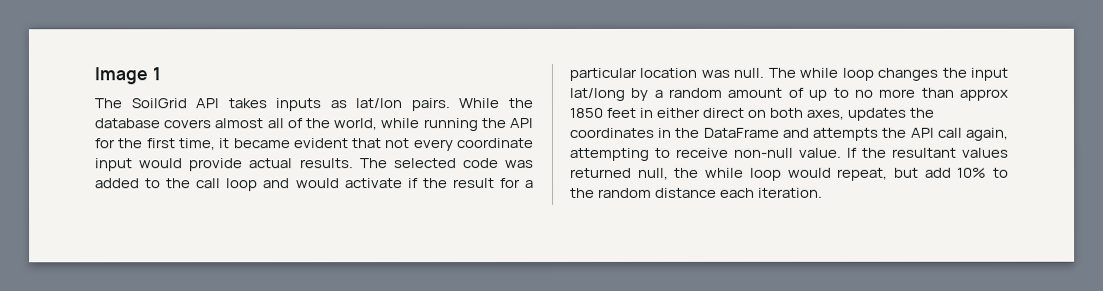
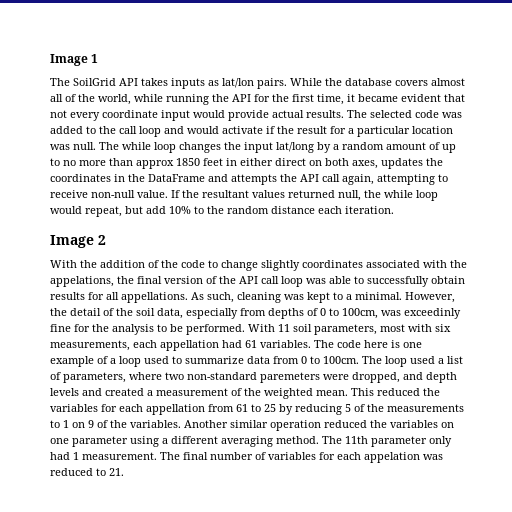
(824, 192) none -> [50,235,106,248] [50,260,467,271] [50,276,465,287] [50,292,455,303] [50,308,461,319] [50,324,451,335] [50,340,422,351] [50,356,463,367] [50,372,457,383] [50,388,440,399] [50,404,464,415] [50,420,454,431] [50,436,452,447] [50,452,443,463] [50,468,124,476] // Image 2 // With the addition of the code to change slightly coordinates associated with the appelations, the final version of the API call loop was able to successfully obtain results for all appellations. As such, cleaning was kept to a minimal. However, the detail of the soil data, especially from depths of 0 to 100cm, was exceedinly fine for the analysis to be performed. With 11 soil parameters, most with six measurements, each appellation had 61 variables. The code here is one example of a loop used to summarize data from 0 to 100cm. The loop used a list of parameters, where two non-standard paremeters were dropped, and depth levels and created a measurement of the weighted mean. This reduced the variables for each appellation from 61 to 25 by reducing 5 of the measurements to 1 on 9 of the variables. Another similar operation reduced the variables on one parameter using a different averaging method. The 11th parameter only had 1 measurement. The final number of variables for each appelation was reduced to 21.

